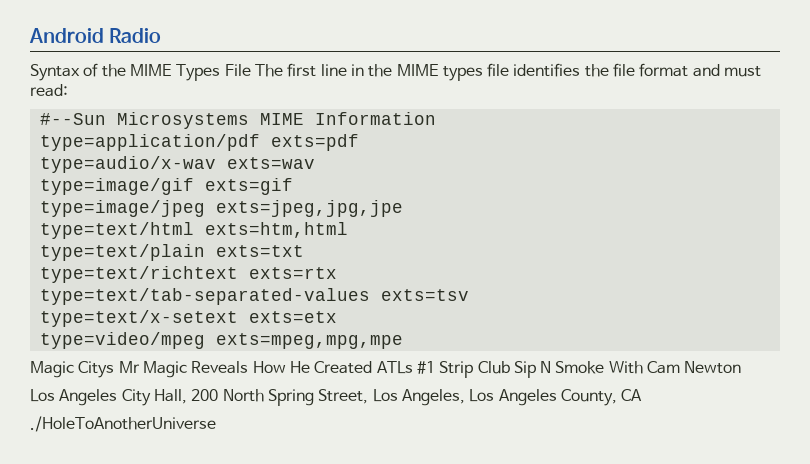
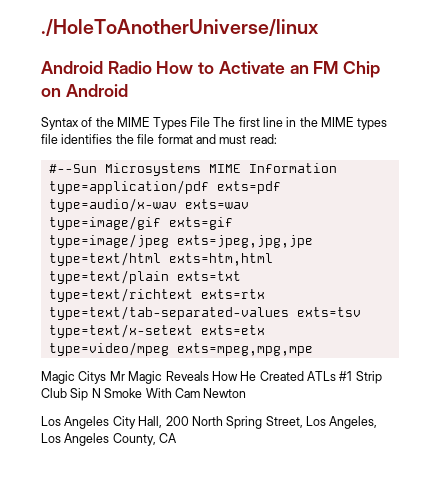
(29, 35) none -> [41,19,319,36] ./HoleToAnotherUniverse/linux //
(162, 35) none -> [156,61,381,78] [41,84,128,97] How to Activate an FM Chip on Android
[30,416,216,432] // ./HoleToAnotherUniverse -> (178, 438) none

